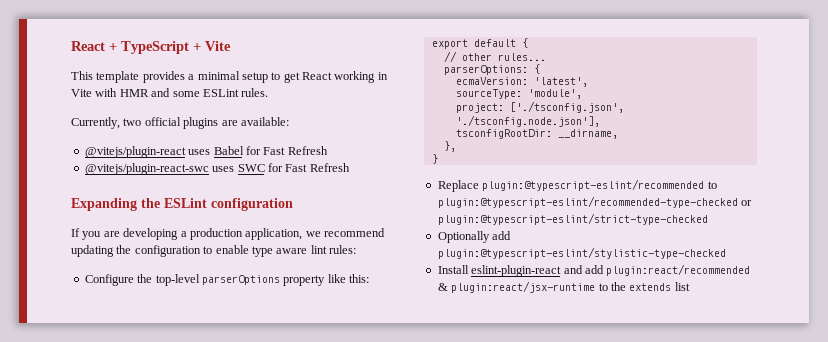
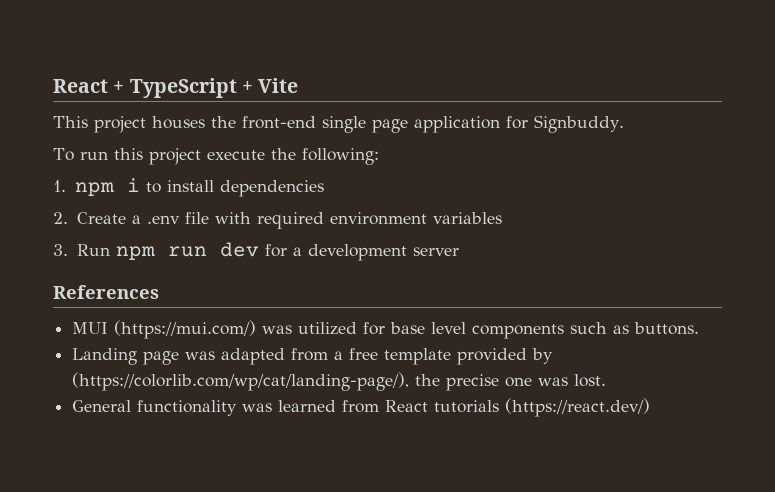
[96,71,388,83] [71,88,269,97] [71,117,289,129] [84,146,328,158] [84,163,350,175] [71,198,293,211] [71,228,385,240] [71,245,356,257] [84,274,369,286] [431,38,528,49] [443,51,546,62] [443,64,540,75] [455,77,588,87] [455,89,582,99] [455,101,624,113] [455,115,600,127] [455,129,618,139] [443,141,456,152] [431,154,438,164] [437,179,717,192] [437,196,753,208] [437,213,708,225] [437,231,512,243] [437,247,726,259] [437,264,751,277] [437,281,690,293] template provides a minimal setup to get React working in Vite with HMR and some ESLint rules. // Currently, two official plugins are available: // @vitejs/plugin-react uses Babel for Fast Refresh // @vitejs/plugin-react-swc uses SWC for Fast Refresh // Expanding the ESLint configuration // If you are developing a production application, we recommend updating the configuration to enable type aware lint rules: // Configure the top-level parserOptions property like this: // export default { // // other rules... // parserOptions: { // ecmaVersion: 'latest', // sourceType: 'module', // project: ['./tsconfig.json', './tsconfig.node.json'], // tsconfigRootDir: __dirname, // }, // } // Replace plugin:@typescript-eslint/recommended to plugin:@typescript-eslint/recommended-type-checked or plugin:@typescript-eslint/strict-type-checked // Optionally add plugin:@typescript-eslint/stylistic-type-checked // Install eslint-plugin-react and add plugin:react/recommended & plugin:react/jsx-runtime to the extends list -> [94,115,624,133] [53,148,379,165] [53,178,325,197] [53,212,502,229] [53,242,459,261] [53,285,159,299] [72,320,700,339] [72,348,554,365] [72,372,607,391] [72,398,651,417] project houses the front-end single page application for Signbuddy. // To run this project execute the following: // 1. npm i to install dependencies // 2. Create a .env file with required environment variables // 3. Run npm run dev for a development server // References // MUI (https://mui.com/) was utilized for base level components such as buttons. // Landing page was adapted from a free template provided by (https://colorlib.com/wp/cat/landing-page/), the precise one was lost. // General functionality was learned from React tutorials (https://react.dev/)

